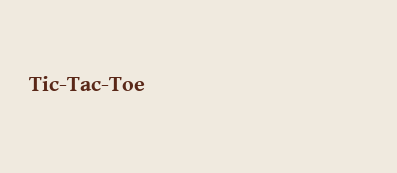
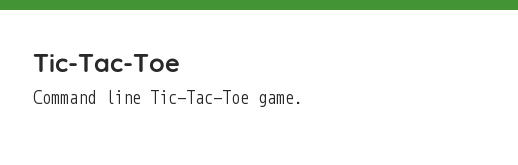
[29,76,145,91] Tic-Tac-Toe -> [33,54,180,72] [33,90,303,107] Tic-Tac-Toe // Command line Tic-Tac-Toe game.

